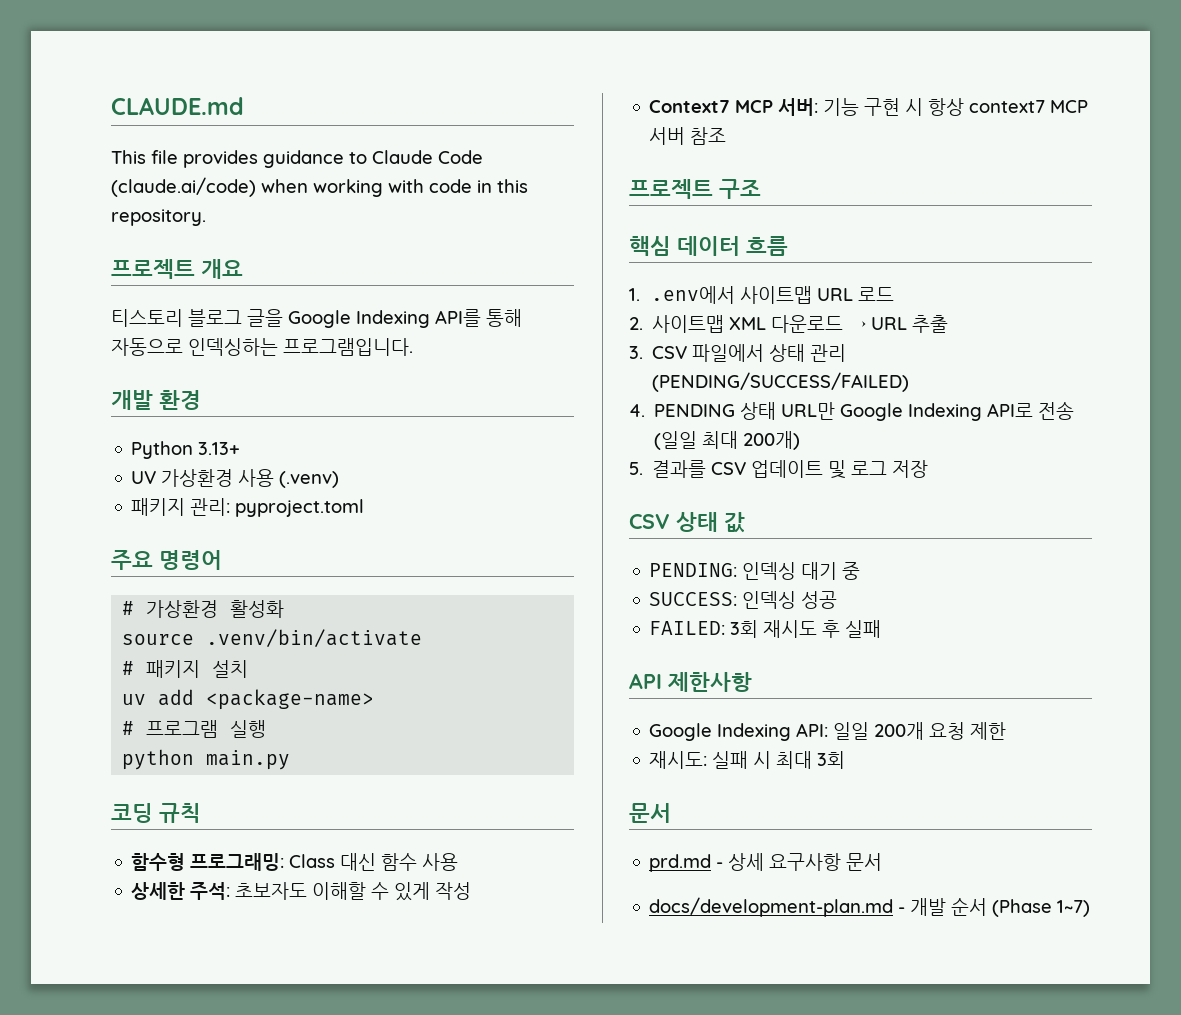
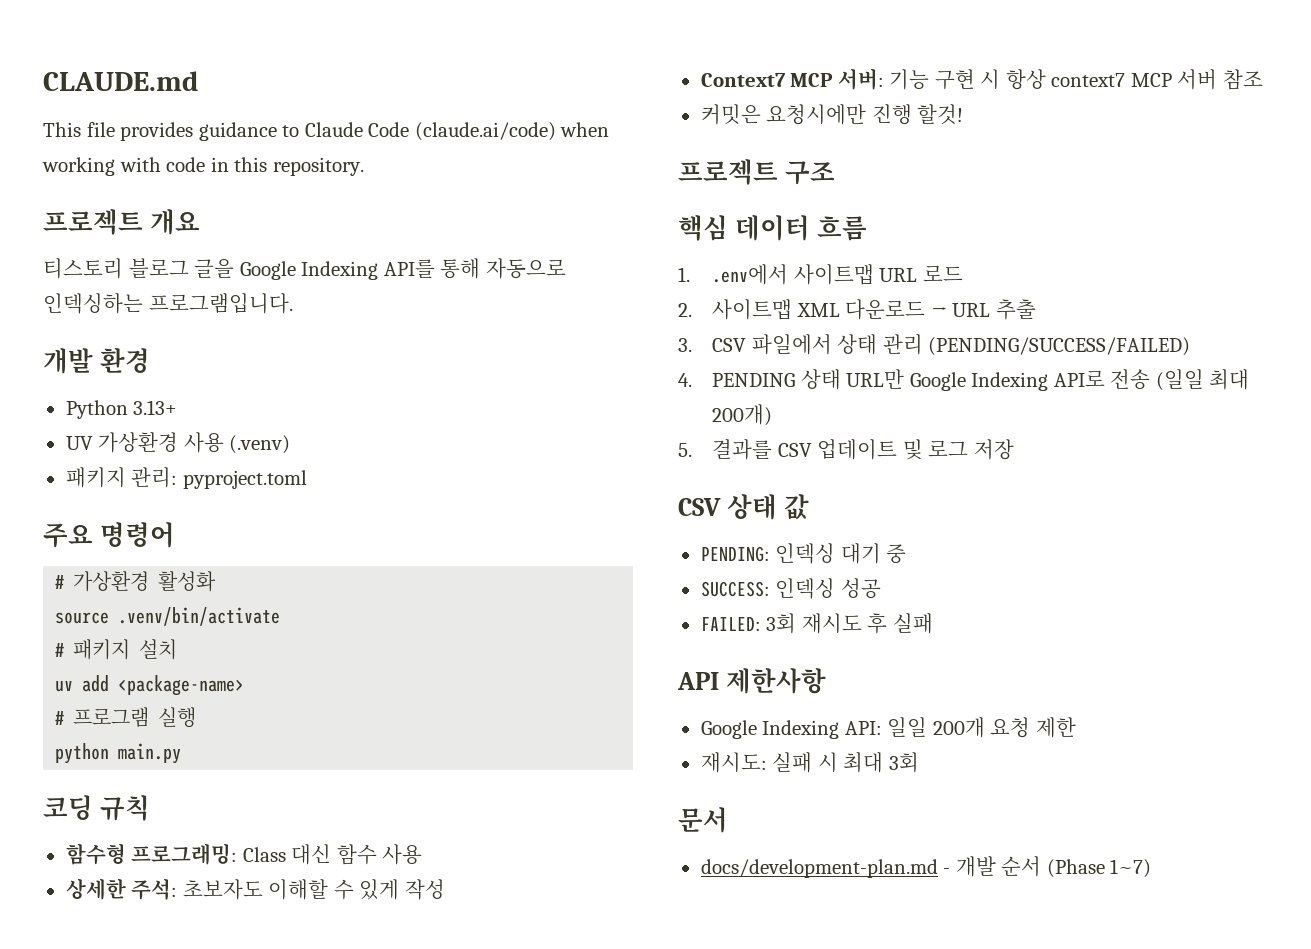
(727, 136) none -> [700,104,964,125] // 커밋은 요청시에만 진행 할것!
[649,853,883,872] // prd.md - 상세 요구사항 문서 -> (728, 820) none

